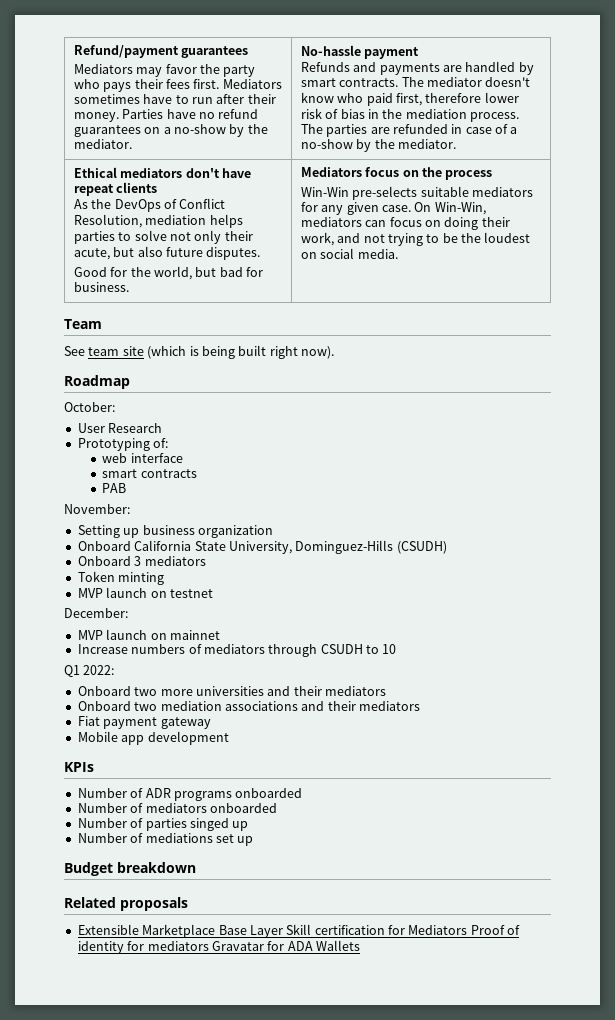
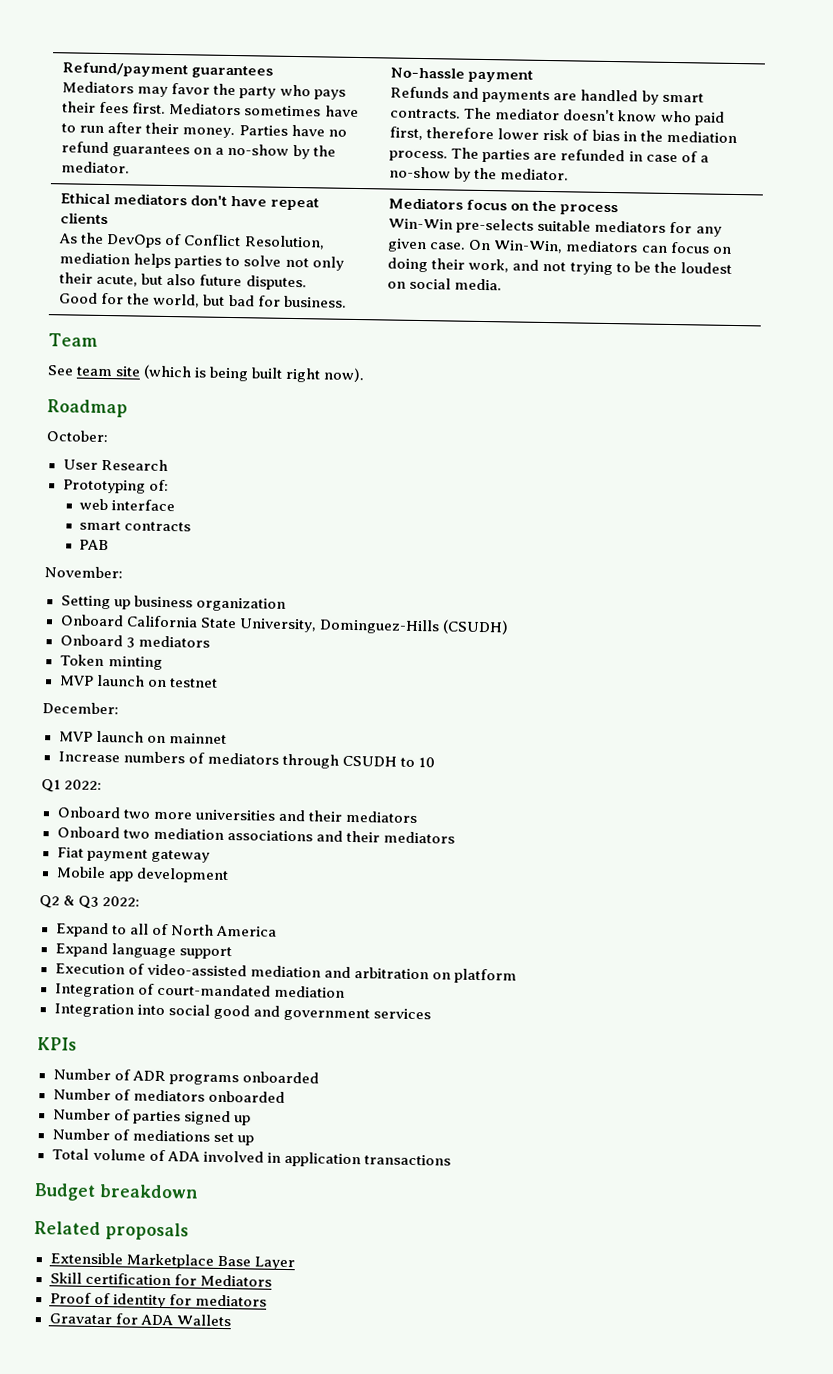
(229, 738) none -> [39,895,141,909] [54,922,277,938] [54,942,232,960] [54,963,517,984] [54,983,345,998] [53,1003,431,1022] // Q2 & Q3 2022: // Expand to all of North America // Expand language support // Execution of video-assisted mediation and arbitration on platform // Integration of court-mandated mediation // Integration into social good and government services
[189,818,229,831] singed -> [183,1110,231,1126] signed
(254, 841) none -> [51,1148,451,1168] // Total volume of ADA involved in application transactions
(283, 931) none -> (295, 1263) //
(468, 930) none -> (272, 1280) //
(209, 946) none -> (267, 1300) //

